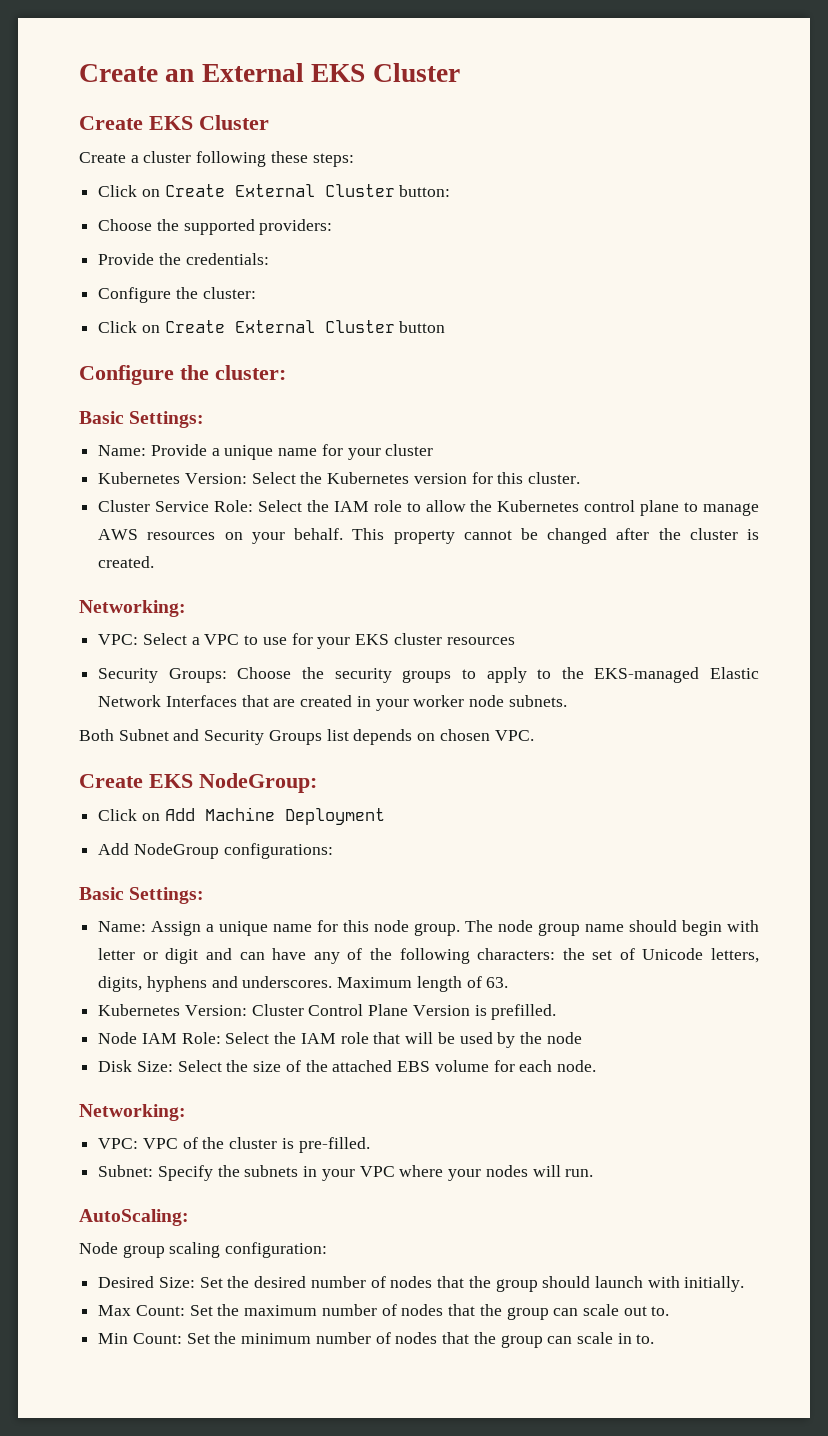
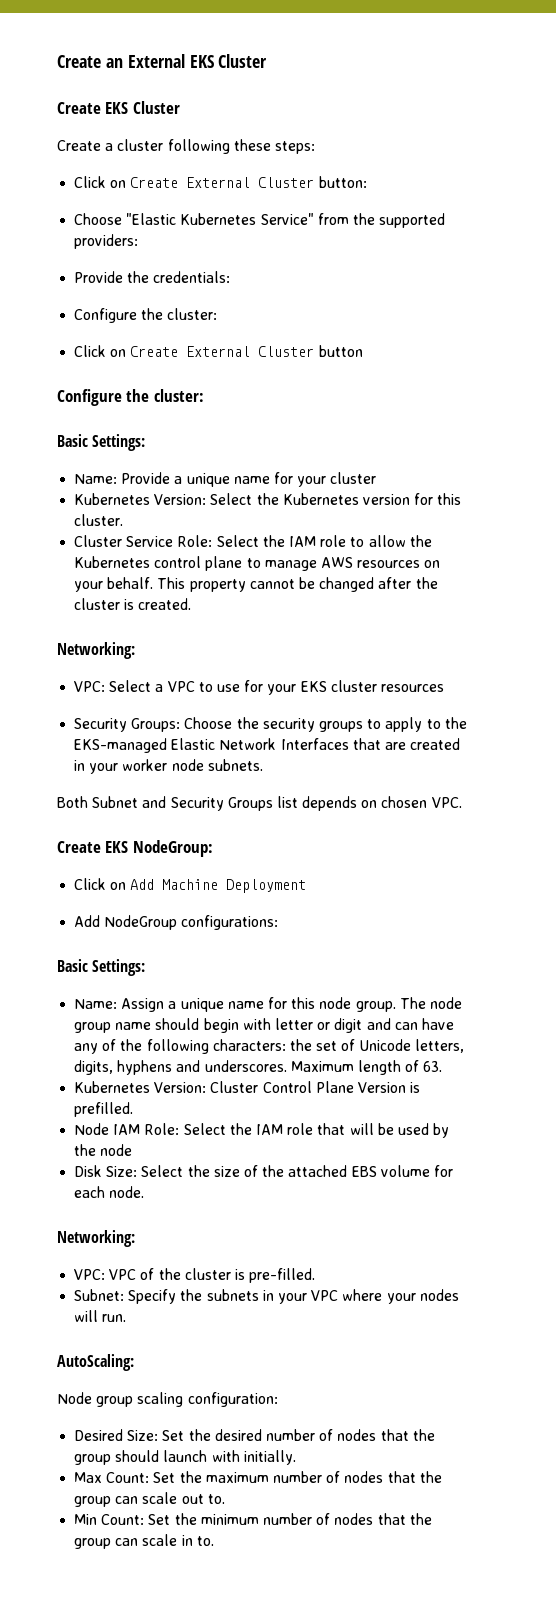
(153, 225) none -> [126,213,349,225] "Elastic Kubernetes Service" from

